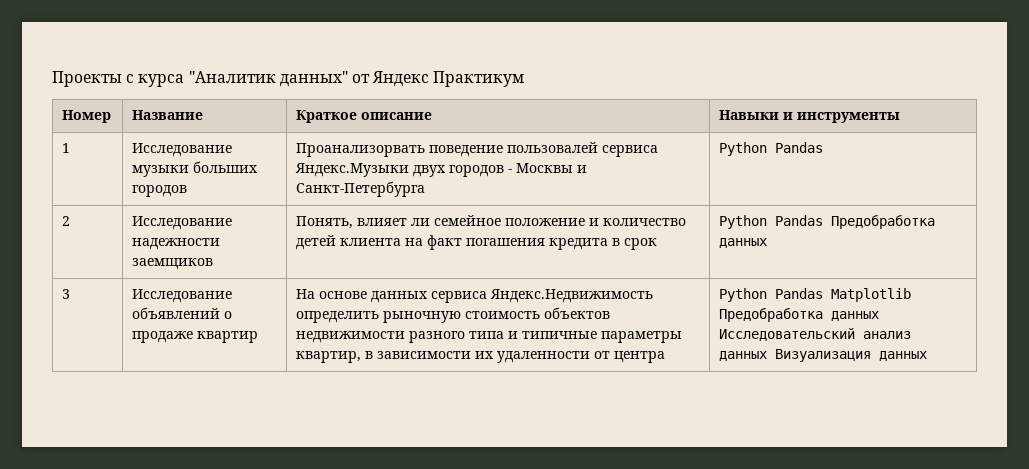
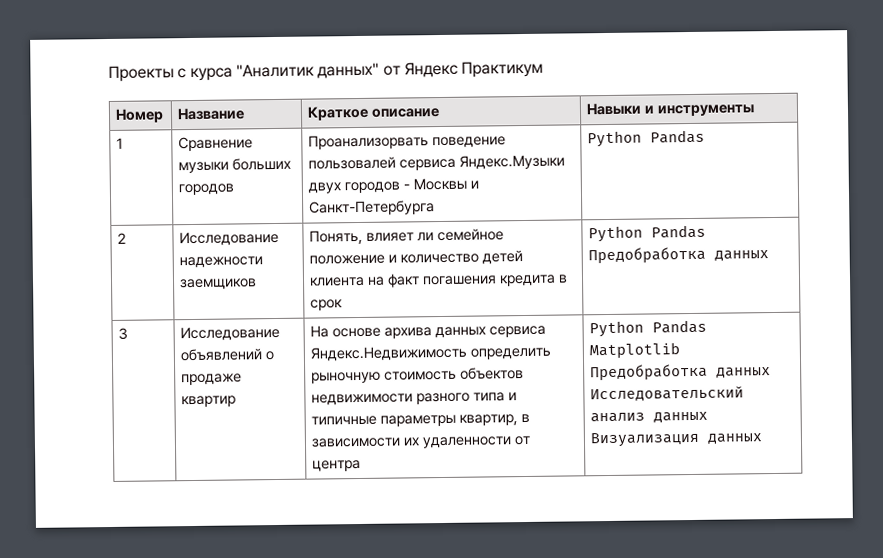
[132,143,233,157] Исследование -> [178,136,254,152] Сравнение
(368, 295) none -> [384,327,433,339] архива

